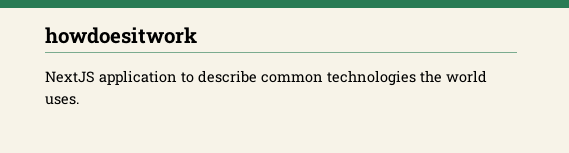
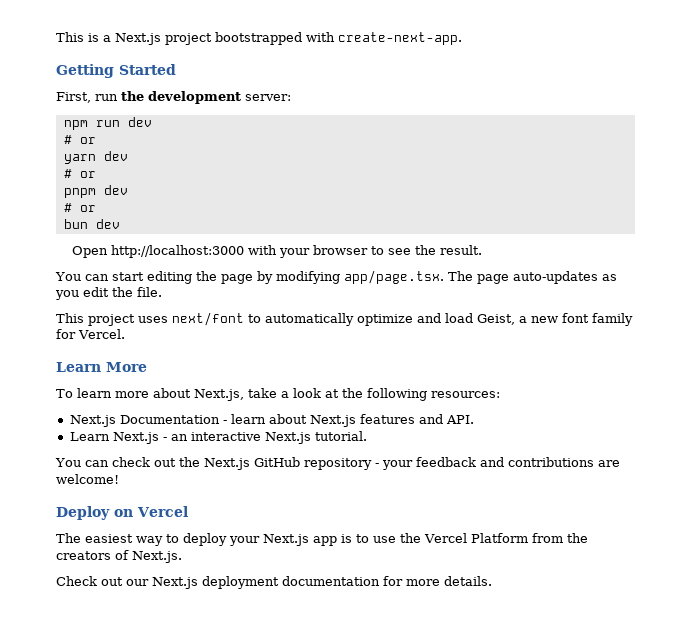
[45,27,197,44] [45,70,487,86] [45,96,79,105] howdoesitwork // NextJS application to describe common technologies the world uses. -> [56,32,462,45] [56,64,176,78] [56,91,291,104] [63,117,152,130] [63,135,96,144] [63,151,128,164] [63,169,96,178] [63,185,128,198] [63,203,96,212] [63,219,120,229] [71,245,482,258] [55,270,617,284] [55,287,162,300] [56,312,633,326] [56,329,125,339] [56,362,147,372] [56,388,500,401] [69,414,474,427] [69,431,367,444] [55,457,620,470] [56,474,119,484] [56,506,188,520] [56,533,588,546] [56,550,182,563] [56,576,492,589] This is a Next.js project bootstrapped with create-next-app. // Getting Started // First, run the development server: // npm run dev // # or // yarn dev // # or // pnpm dev // # or // bun dev // Open http://localhost:3000 with your browser to see the result. // You can start editing the page by modifying app/page.tsx. The page auto-updates as you edit the file. // This project uses next/font to automatically optimize and load Geist, a new font family for Vercel. // Learn More // To learn more about Next.js, take a look at the following resources: // Next.js Documentation - learn about Next.js features and API. // Learn Next.js - an interactive Next.js tutorial. // You can check out the Next.js GitHub repository - your feedback and contributions are welcome! // Deploy on Vercel // The easiest way to deploy your Next.js app is to use the Vercel Platform from the creators of Next.js. // Check out our Next.js deployment documentation for more details.

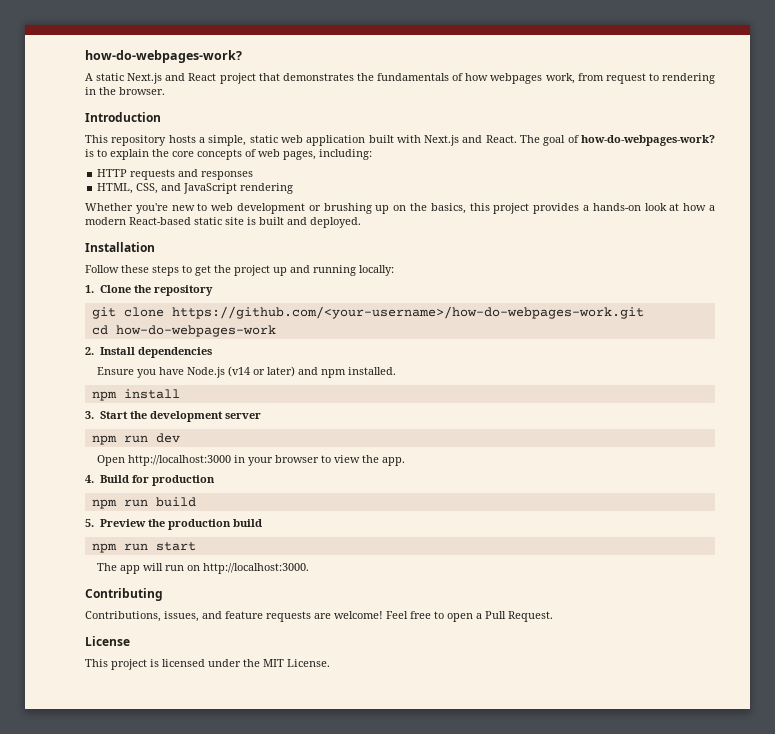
[56,32,462,45] [56,64,176,78] [56,92,118,103] This is a Next.js project bootstrapped with create-next-app. // Getting Started // First, run -> [85,50,242,63] [85,73,716,84] [85,87,165,95] [85,112,161,122] [85,135,715,146] [85,149,372,160] [97,169,254,180] [97,183,294,194] [85,203,715,214] [85,217,361,228] [85,242,155,252] [85,265,394,276] [85,285,213,296] [91,306,644,319] [91,325,276,337] [85,347,212,358] [97,366,397,378] [91,389,180,401] [85,411,128,419] how-do-webpages-work? // A static Next.js and React project that demonstrates the fundamentals of how webpages work, from request to rendering in the browser. // Introduction // This repository hosts a simple, static web application built with Next.js and React. The goal of how-do-webpages-work? is to explain the core concepts of web pages, including: // HTTP requests and responses // HTML, CSS, and JavaScript rendering // Whether you're new to web development or brushing up on the basics, this project provides a hands-on look at how a modern React-based static site is built and deployed. // Installation // Follow these steps to get the project up and running locally: // 1. Clone the repository // git clone https://github.com/<your-username>/how-do-webpages-work.git // cd how-do-webpages-work // 2. Install dependencies // Ensure you have Node.js (v14 or later) and npm installed. // npm install // 3. Start
[245,94,291,101] server: -> [224,413,261,419] server
[63,135,96,144] [63,151,128,164] [63,169,96,178] [63,185,128,198] [63,203,96,212] [63,219,120,229] // # or // yarn dev // # or // pnpm dev // # or // bun dev -> (180, 438) none
[247,245,277,255] with -> [234,455,246,463] in
[387,245,482,255] [55,270,617,284] [55,287,162,300] [56,312,633,326] [56,329,125,339] [56,362,147,372] [56,388,500,401] [69,414,474,427] [69,431,367,444] [55,457,620,470] [56,474,119,484] [56,506,188,520] [56,533,588,546] [56,550,182,563] [56,576,492,589] see the result. // You can start editing the page by modifying app/page.tsx. The page auto-updates as you edit the file. // This project uses next/font to automatically optimize and load Geist, a new font family for Vercel. // Learn More // To learn more about Next.js, take a look at the following resources: // Next.js Documentation - learn about Next.js features and API. // Learn Next.js - an interactive Next.js tutorial. // You can check out the Next.js GitHub repository - your feedback and contributions are welcome! // Deploy on Vercel // The easiest way to deploy your Next.js app is to use the Vercel Platform from the creators of Next.js. // Check out our Next.js deployment documentation for more details. -> [334,455,406,466] [85,475,215,486] [91,497,196,509] [85,519,262,530] [91,542,196,553] [97,563,310,574] [85,588,163,601] [85,611,553,622] [85,636,130,646] [85,659,330,670] view the app. // 4. Build for production // npm run build // 5. Preview the production build // npm run start // The app will run on http://localhost:3000. // Contributing // Contributions, issues, and feature requests are welcome! Feel free to open a Pull Request. // License // This project is licensed under the MIT License.

